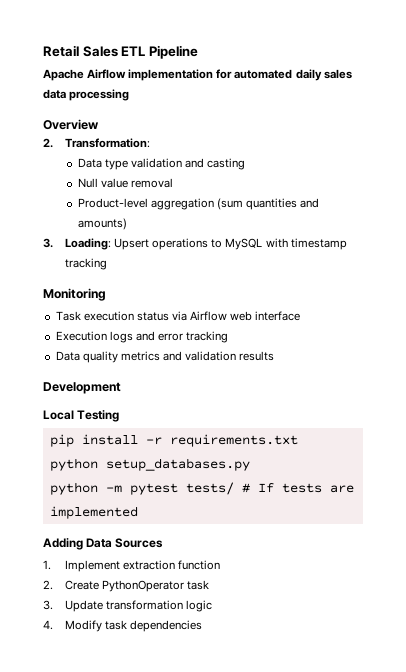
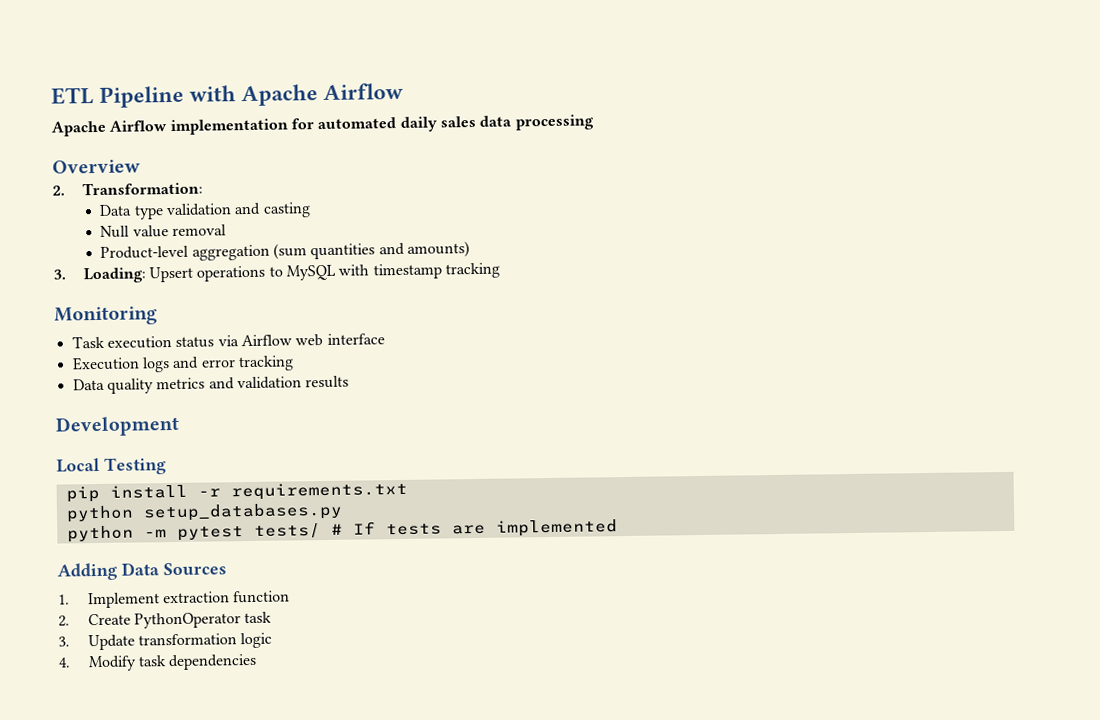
[43,45,118,57] Retail Sales -> (51, 96) none
(198, 52) none -> [189,82,405,107] with Apache Airflow

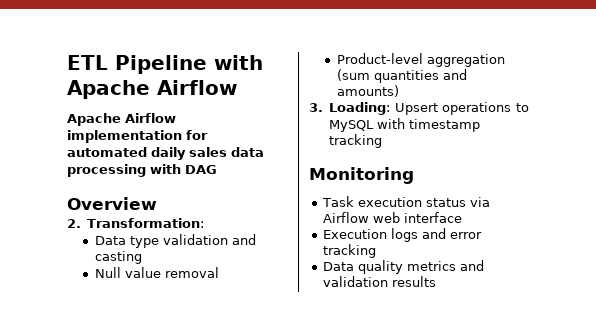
(594, 122) none -> [150,164,217,174] with DAG
[55,415,179,437] [56,457,167,475] [65,481,408,503] [65,502,343,523] [66,519,618,543] [57,562,227,581] [58,590,291,609] [58,611,273,629] [58,632,273,651] [58,653,258,672] // Development // Local Testing // pip install -r requirements.txt // python setup_databases.py // python -m pytest tests/ # If tests are implemented // Adding Data Sources // 1. Implement extraction function // 2. Create PythonOperator task // 3. Update transformation logic // 4. Modify task dependencies -> (436, 281) none

